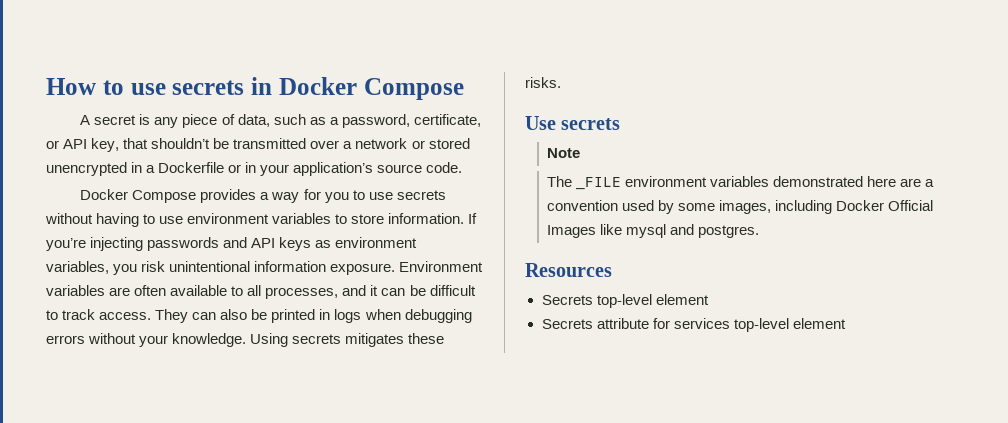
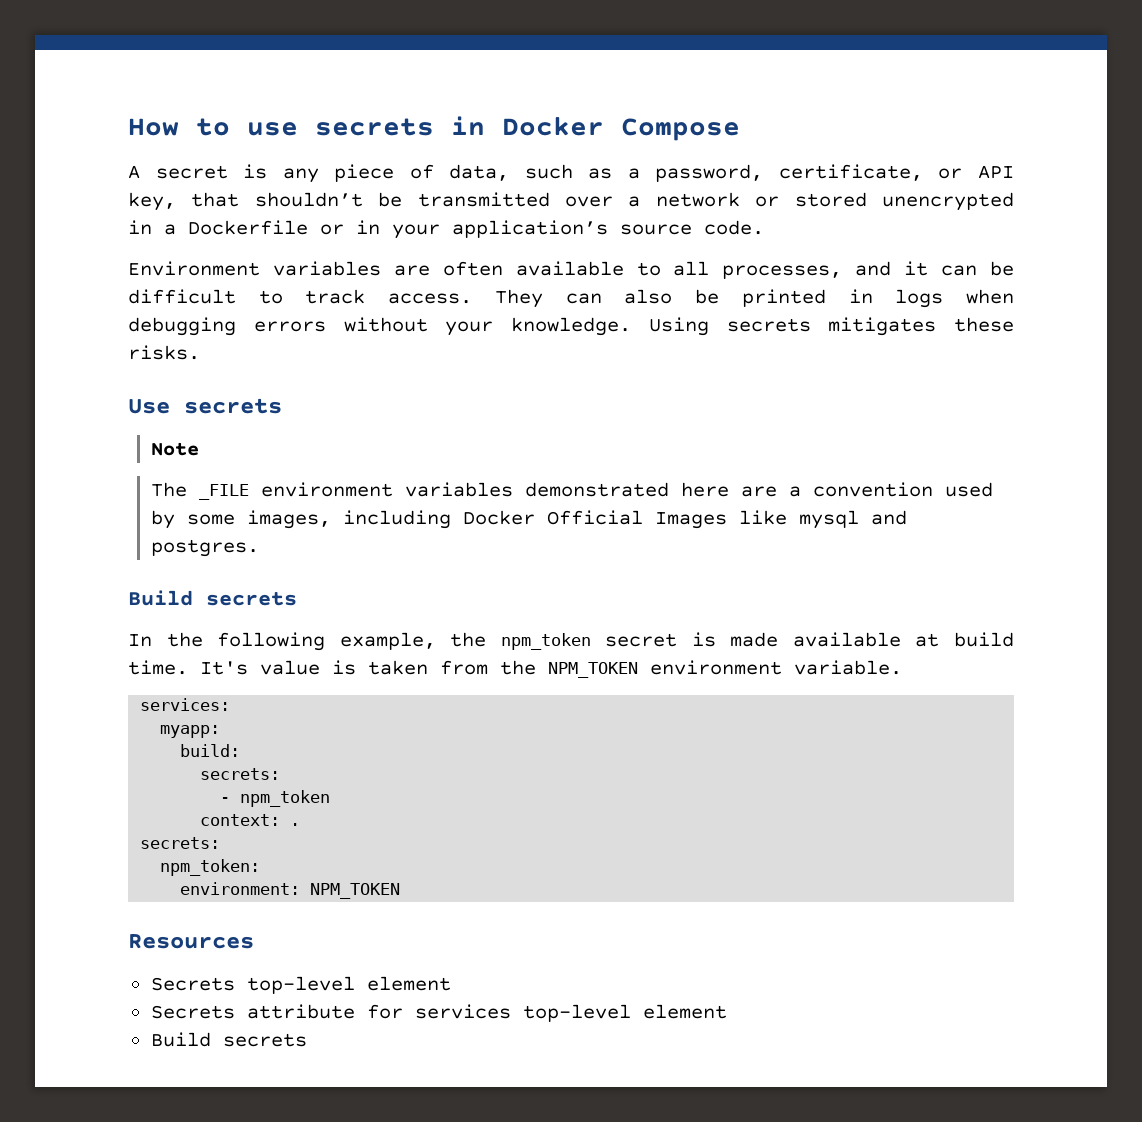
[80,189,446,203] [45,213,478,227] [46,237,418,251] [46,261,396,275] Docker Compose provides a way for you to use secrets without having to use environment variables to store information. If you’re injecting passwords and API keys as environment variables, you risk unintentional information exposure. -> (764, 227) none
(760, 231) none -> [128,590,297,606] [128,632,1014,651] [128,660,902,678] [140,698,231,711] [160,725,221,738] [180,744,241,757] [200,768,281,780] [220,790,331,807] [200,814,301,826] [140,837,221,849] [160,859,261,876] [180,882,401,899] // Build secrets // In the following example, the npm_token secret is made available at build time. It's value is taken from the NPM_TOKEN environment variable. // services: // myapp: // build: // secrets: // - npm_token // context: . // secrets: // npm_token: // environment: NPM_TOKEN
(846, 323) none -> [150,1032,307,1047] // Build secrets

